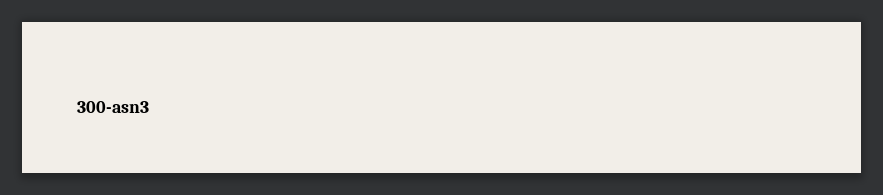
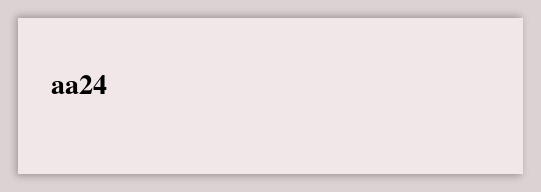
[77,101,149,113] 300-asn3 -> [51,75,107,94] aa24

